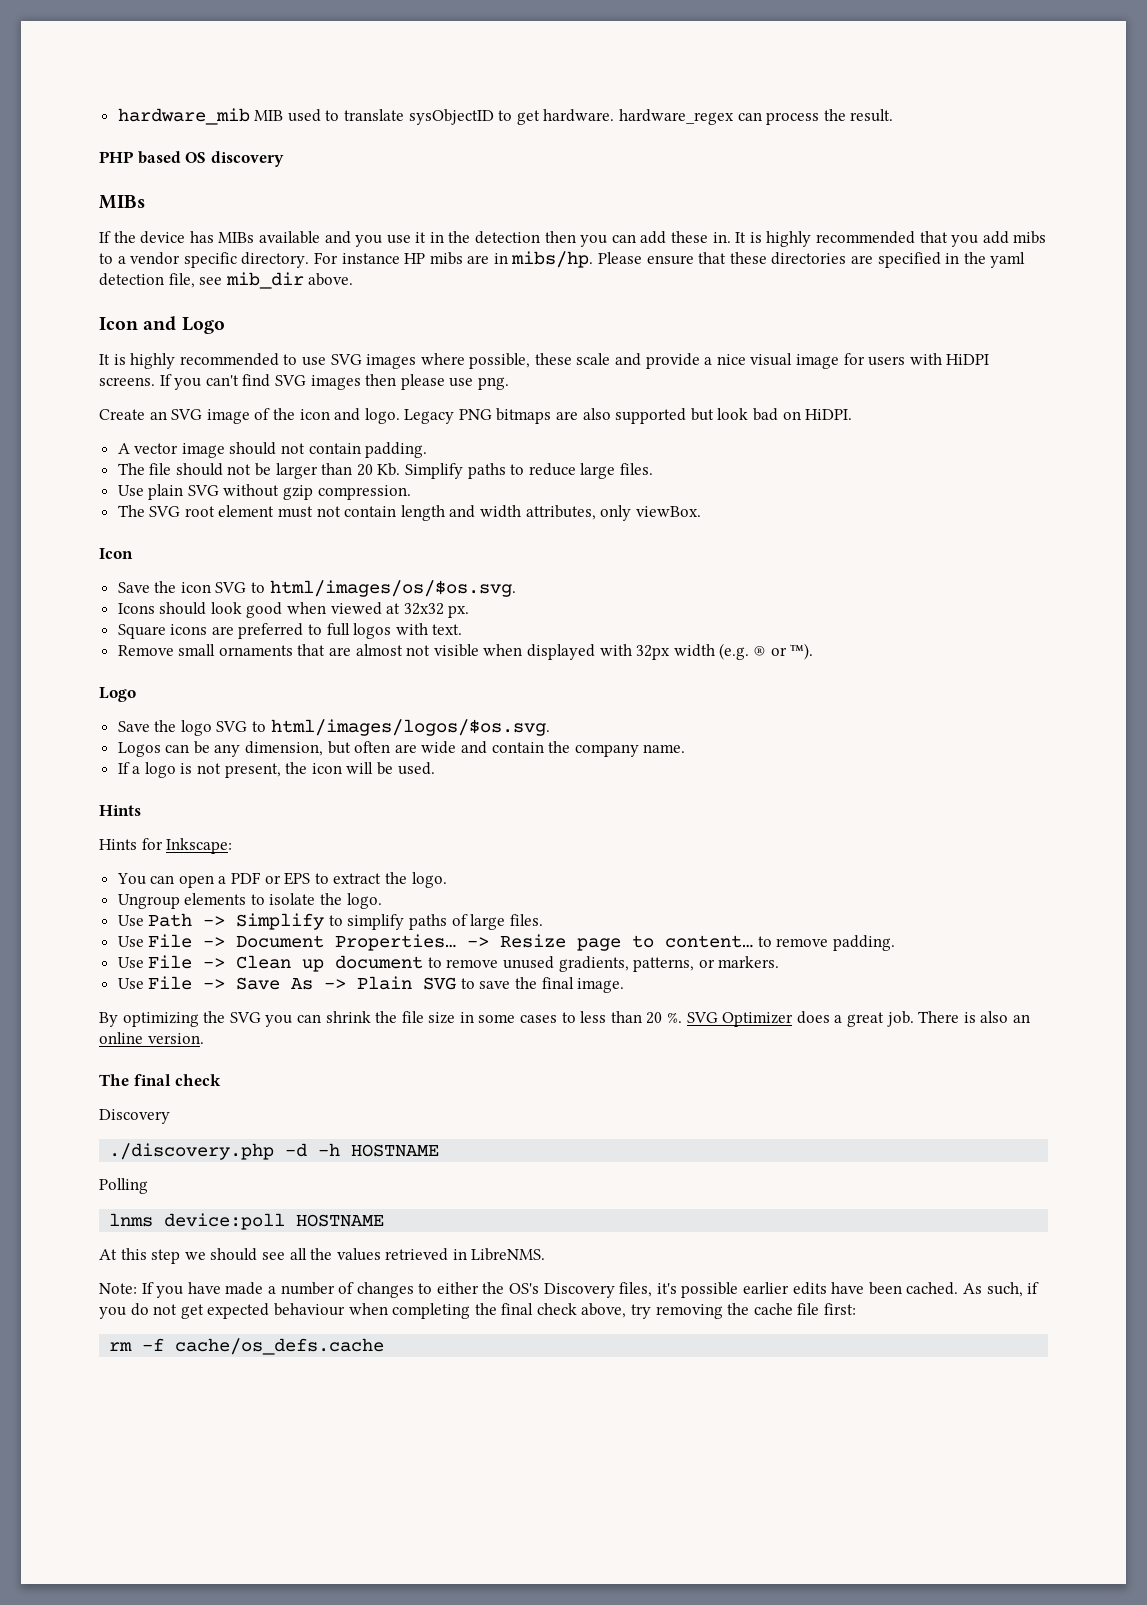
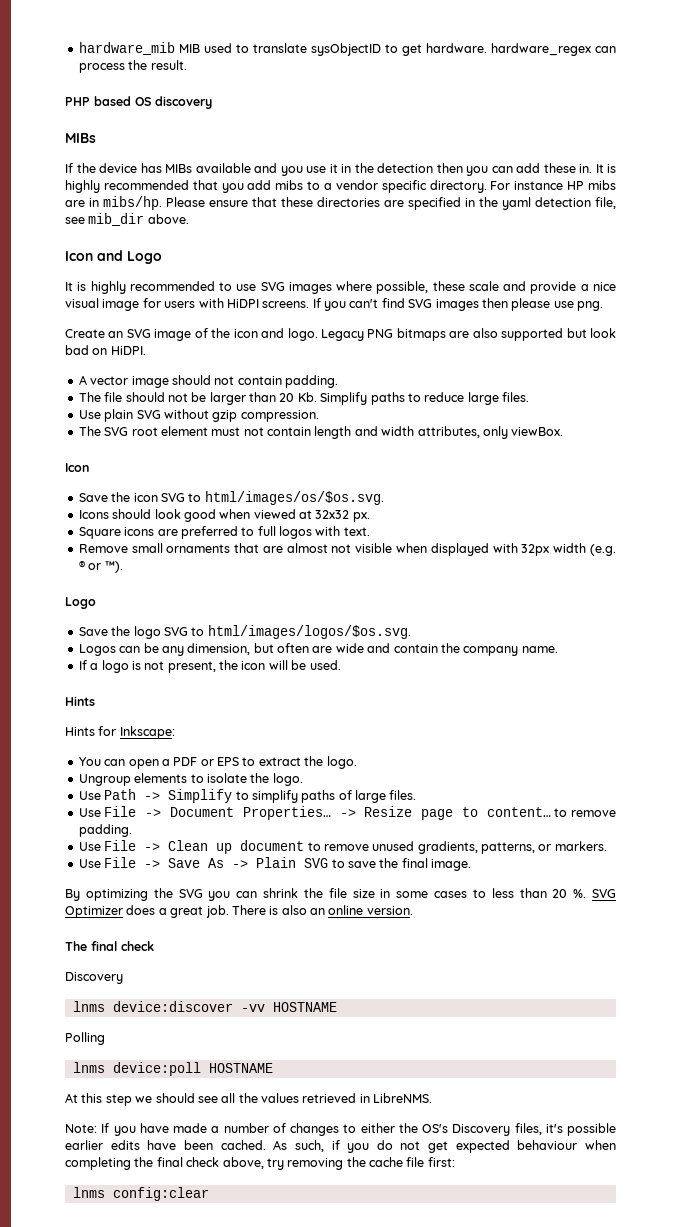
[109,1143,341,1160] ./discovery.php -d -h -> [72,1001,265,1012] lnms device:discover -vv
[109,1338,385,1355] rm -f cache/os_defs.cache -> [72,1187,209,1201] lnms config:clear

